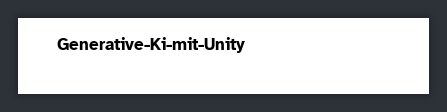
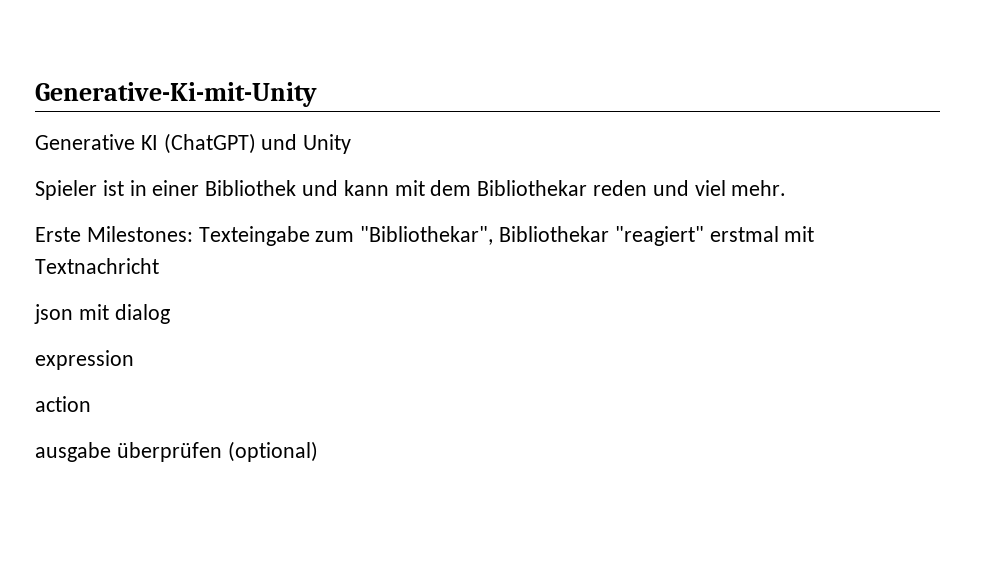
(245, 45) none -> [35,133,352,154] [35,180,787,200] [35,226,815,246] [35,258,159,274] [34,304,170,324] [35,350,134,370] [35,396,91,412] [35,441,318,462] // Generative KI (ChatGPT) und Unity // Spieler ist in einer Bibliothek und kann mit dem Bibliothekar reden und viel mehr. // Erste Milestones: Texteingabe zum "Bibliothekar", Bibliothekar "reagiert" erstmal mit Textnachricht // json mit dialog // expression // action // ausgabe überprüfen (optional)

